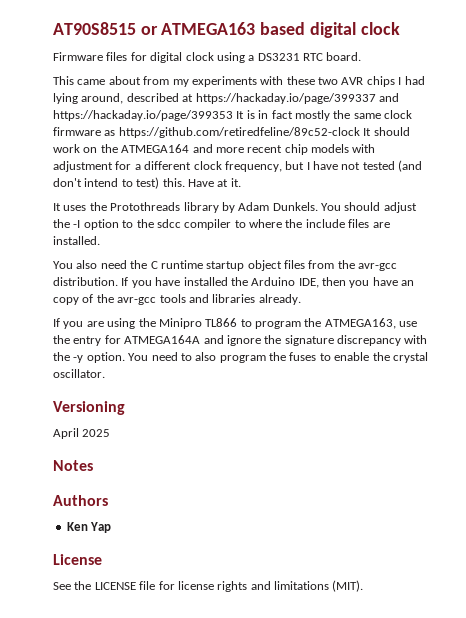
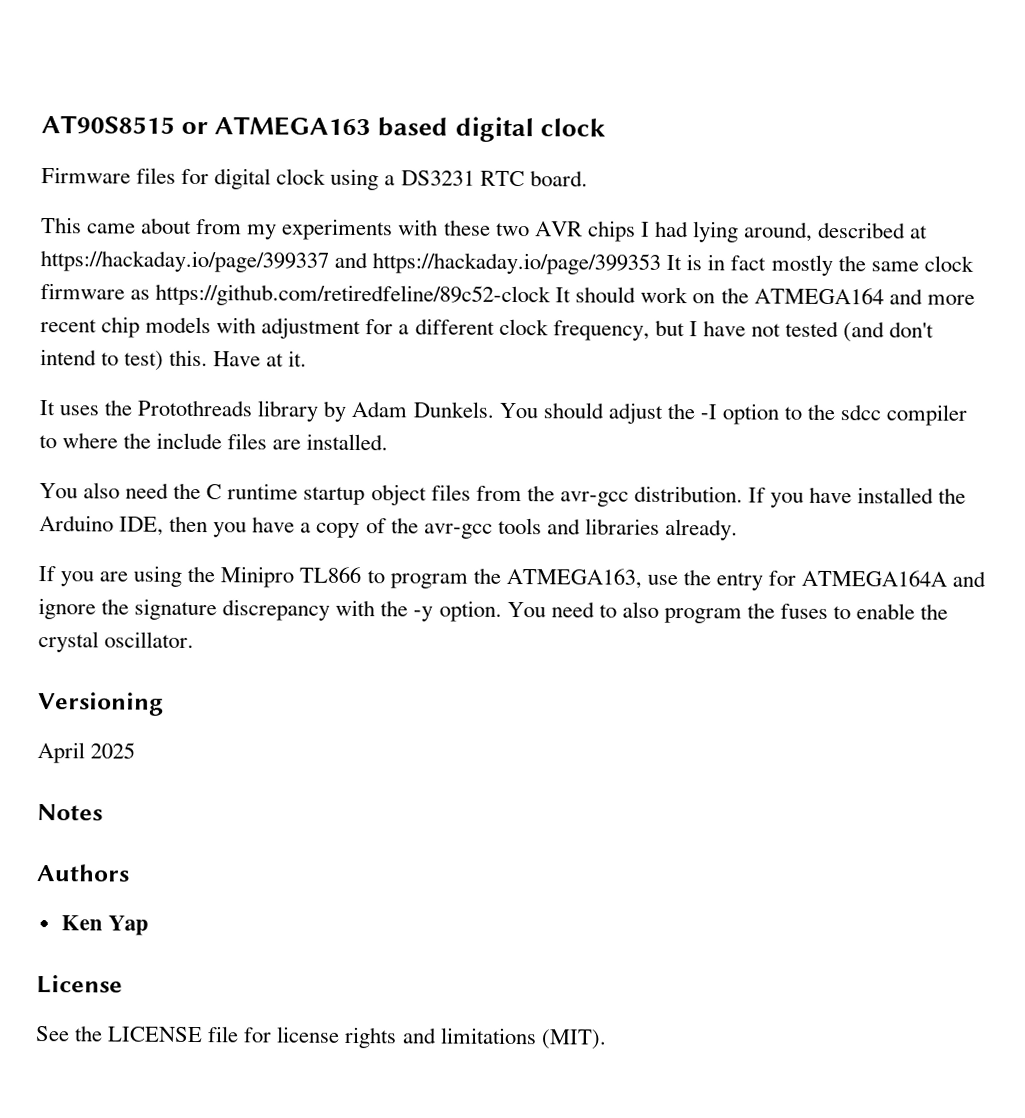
[401,280,415,286] an -> [300,522,312,533] a

